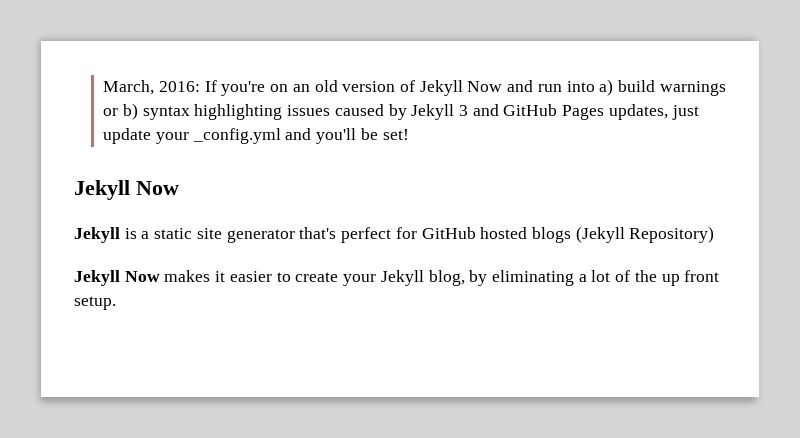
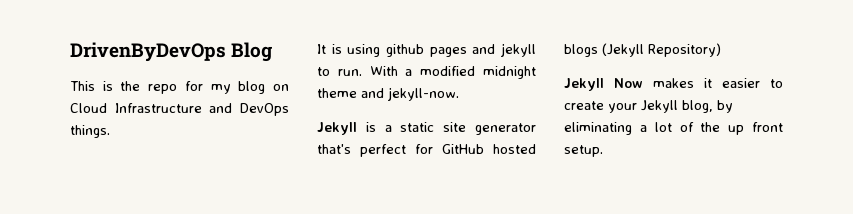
[103,79,726,96] [103,103,699,120] [103,128,409,144] [74,180,179,200] March, 2016: If you're on an old version of Jekyll Now and run into a) build warnings or b) syntax highlighting issues caused by Jekyll 3 and GitHub Pages updates, just update your _config.yml and you'll be set! // Jekyll Now -> [70,42,273,62] [70,81,289,94] [70,103,289,116] [70,125,110,138] [317,43,536,57] [317,66,536,79] [317,87,459,101] DrivenByDevOps Blog // This is the repo for my blog on Cloud Infrastructure and DevOps things. // It is using github pages and jekyll to run. With a modified midnight theme and jekyll-now.

